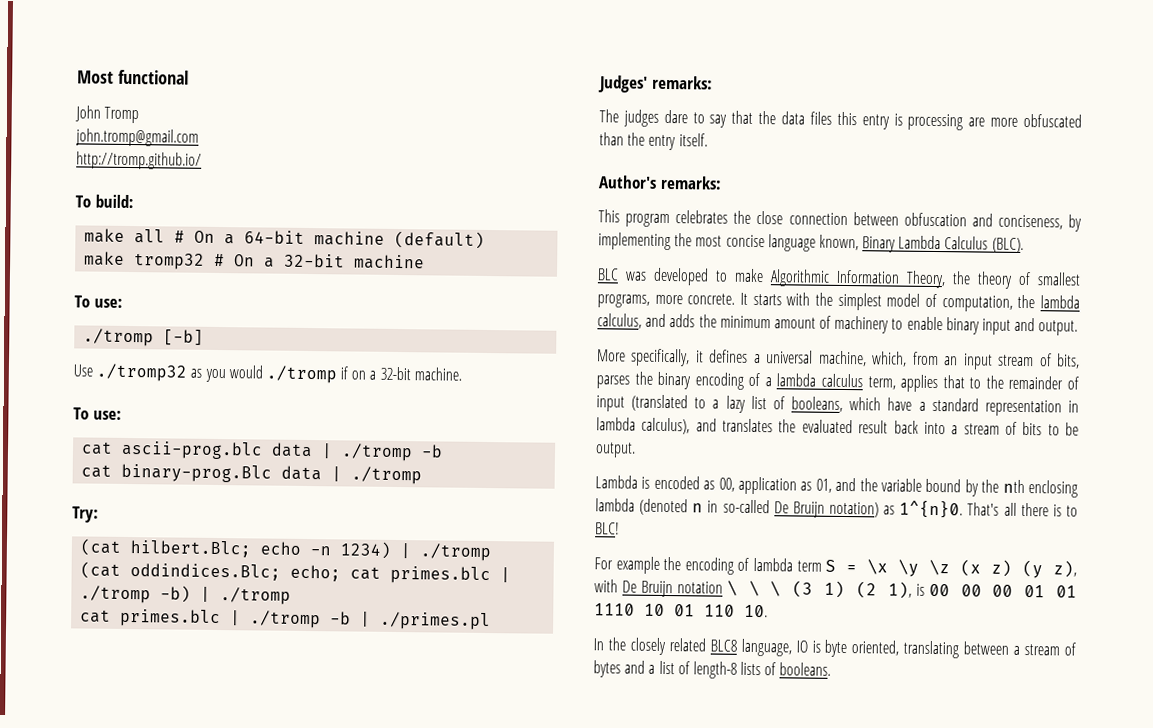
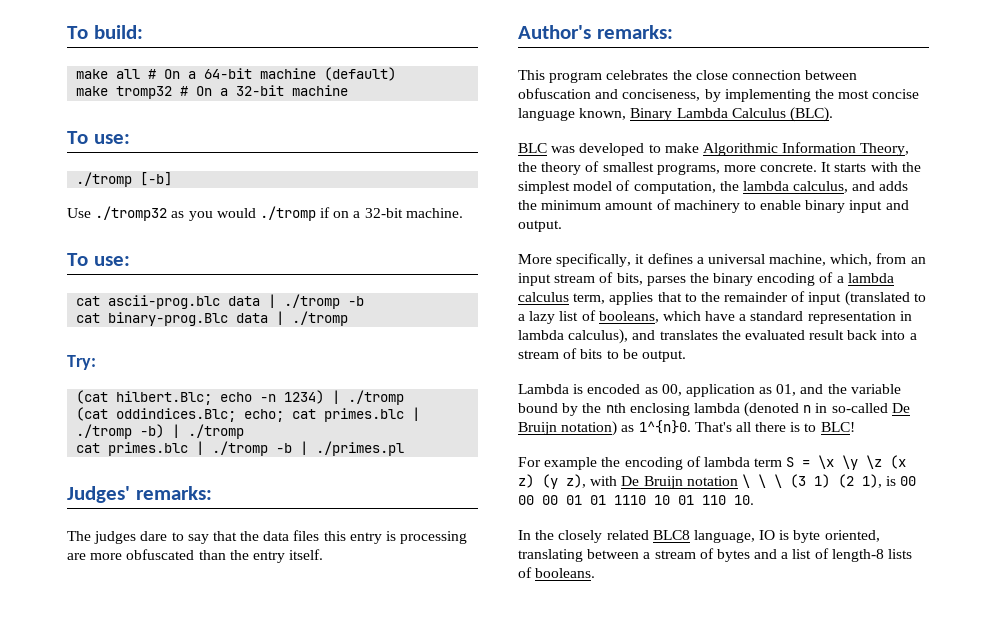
[77,69,189,85] [75,105,140,124] [75,128,199,147] [76,151,202,170] Most functional // John Tromp // john.tromp@gmail.com // http://tromp.github.io/ // -> (67, 32) none

